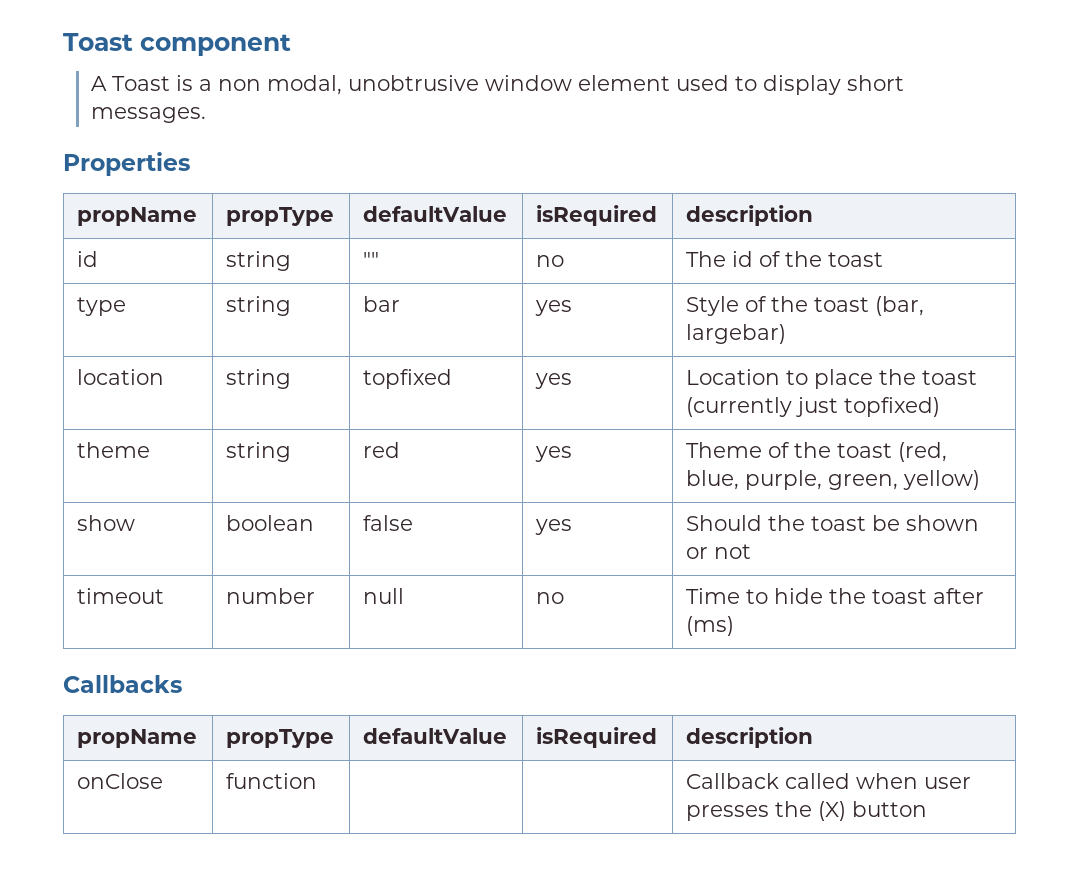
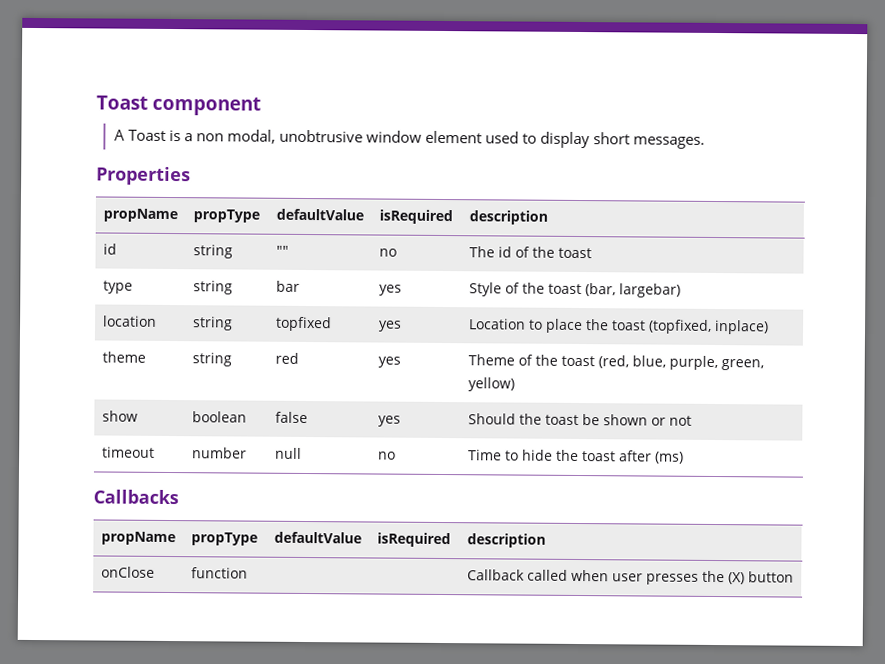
[686,397,941,417] (currently just topfixed) -> [647,319,769,335] (topfixed, inplace)

